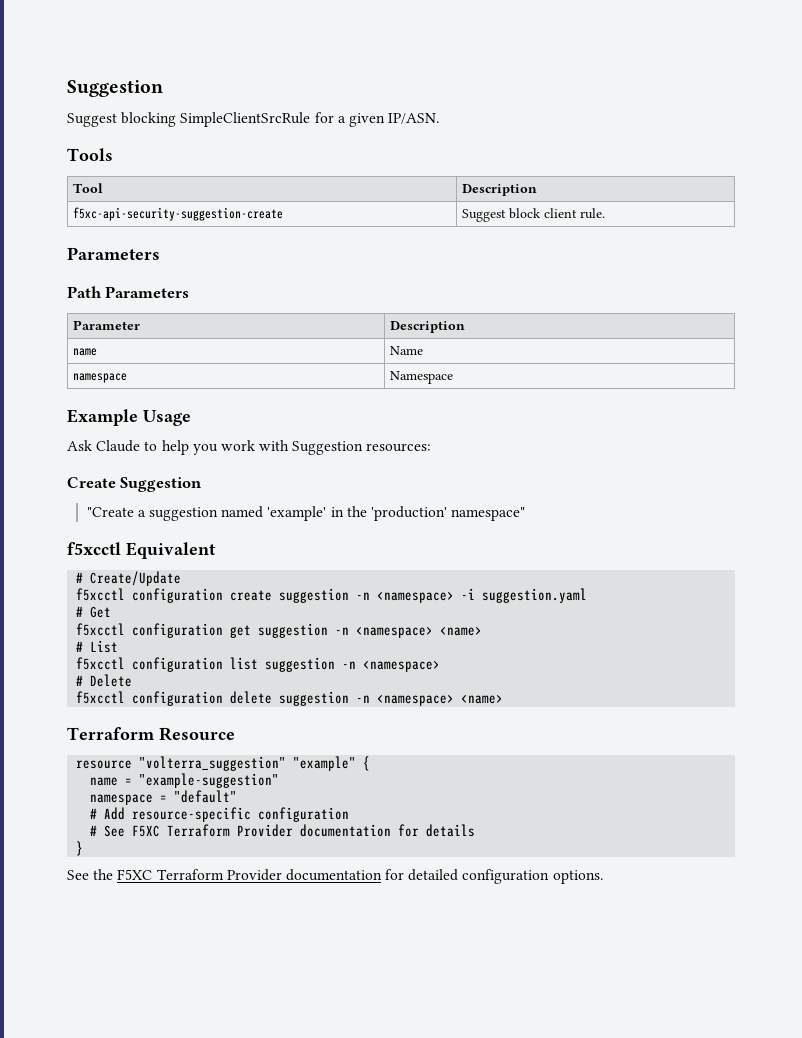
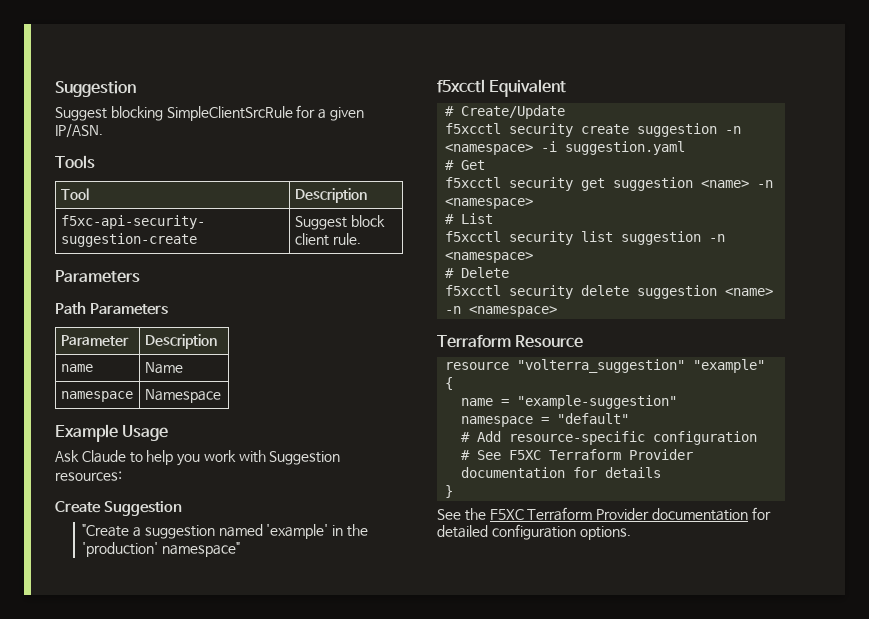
[132,588,224,603] configuration -> [509,123,574,137] security
[132,623,224,638] configuration -> [509,177,574,191] security
[335,626,483,638] -n <namespace> <name> -> [701,180,774,188] [445,198,534,209] <name> -n <namespace>
[132,657,224,672] configuration -> [509,231,574,245] security
[132,691,224,706] configuration -> [509,285,574,299] security
[356,694,504,706] -n <namespace> <name> -> [725,288,774,296] [445,306,558,317] <name> -n <namespace>

